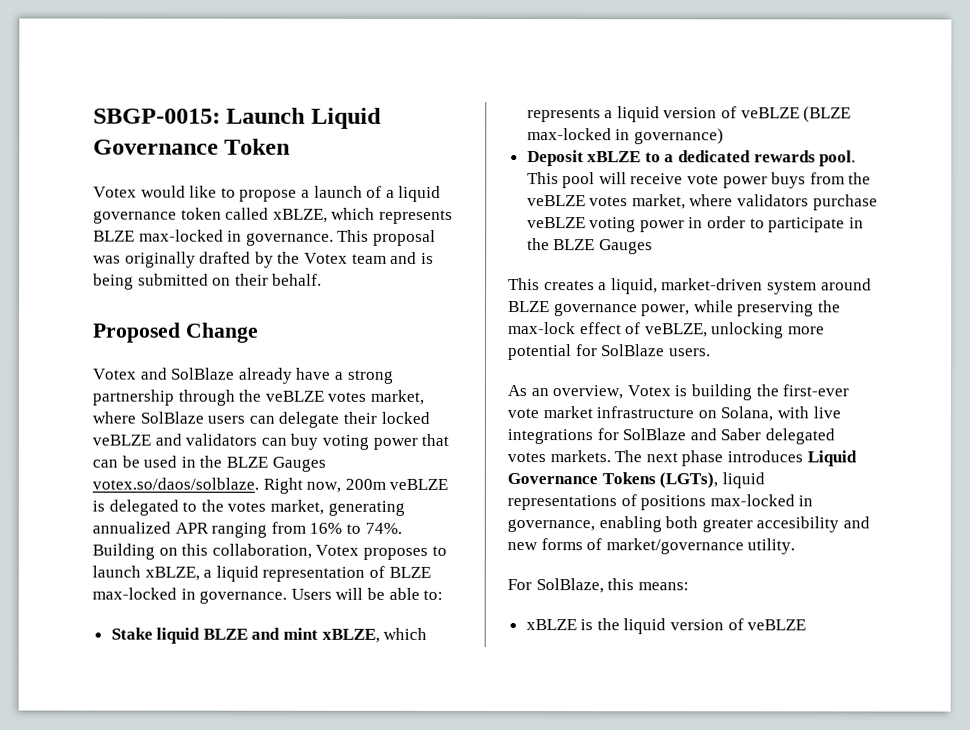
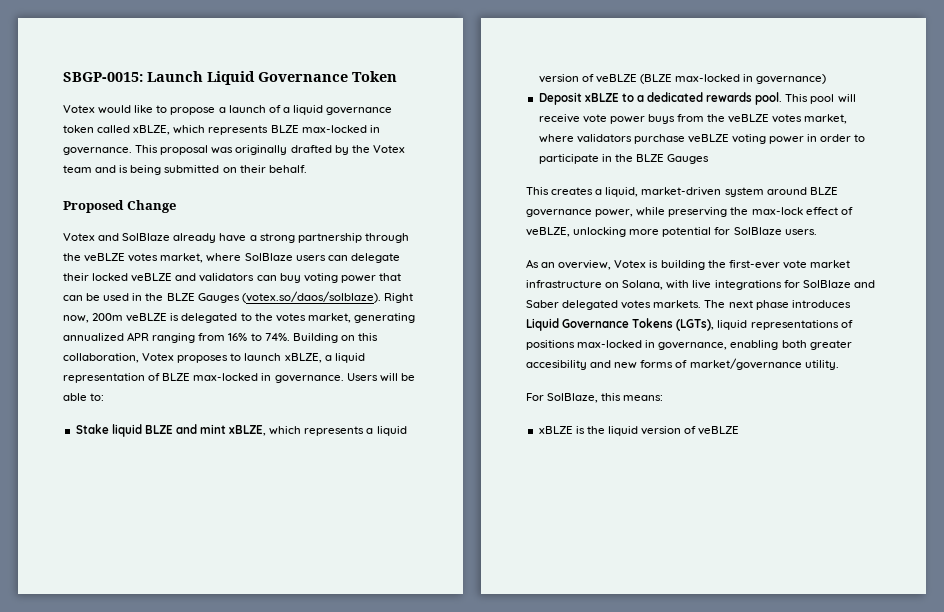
[92,477,259,490] votex.so/daos/solblaze. -> [241,291,381,303] (votex.so/daos/solblaze).

